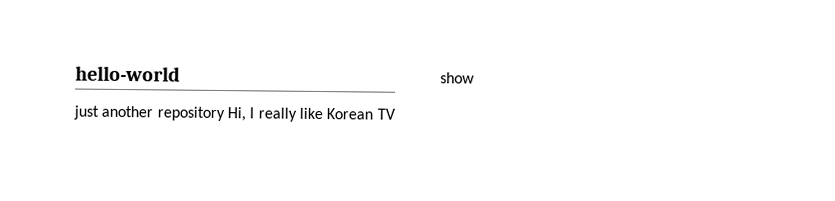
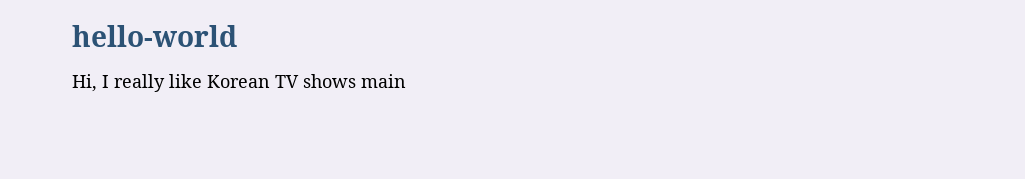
[73,105,225,122] just another repository -> (237, 36) none
[440,72,475,84] show -> [303,74,406,88] shows main

